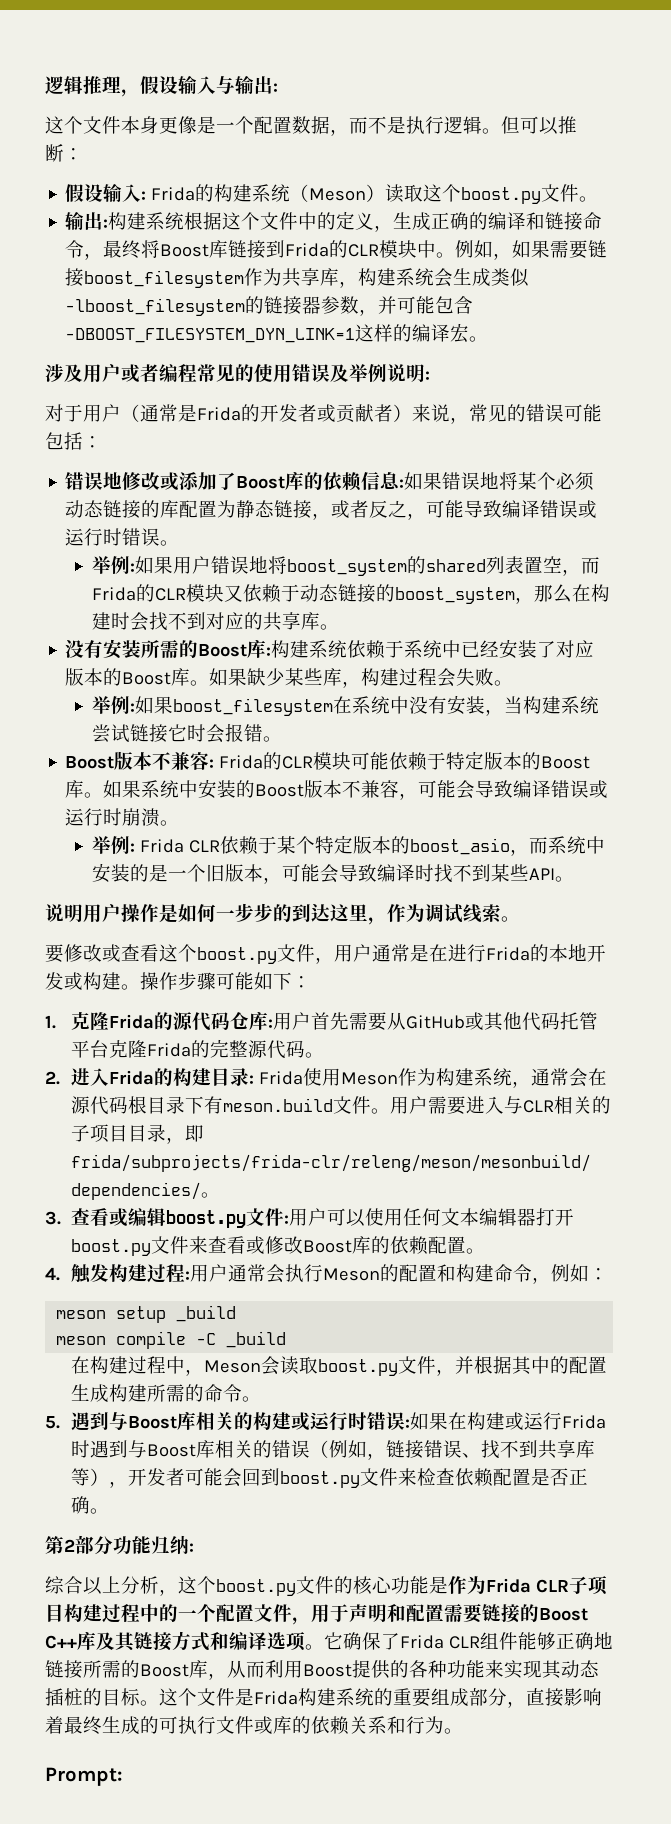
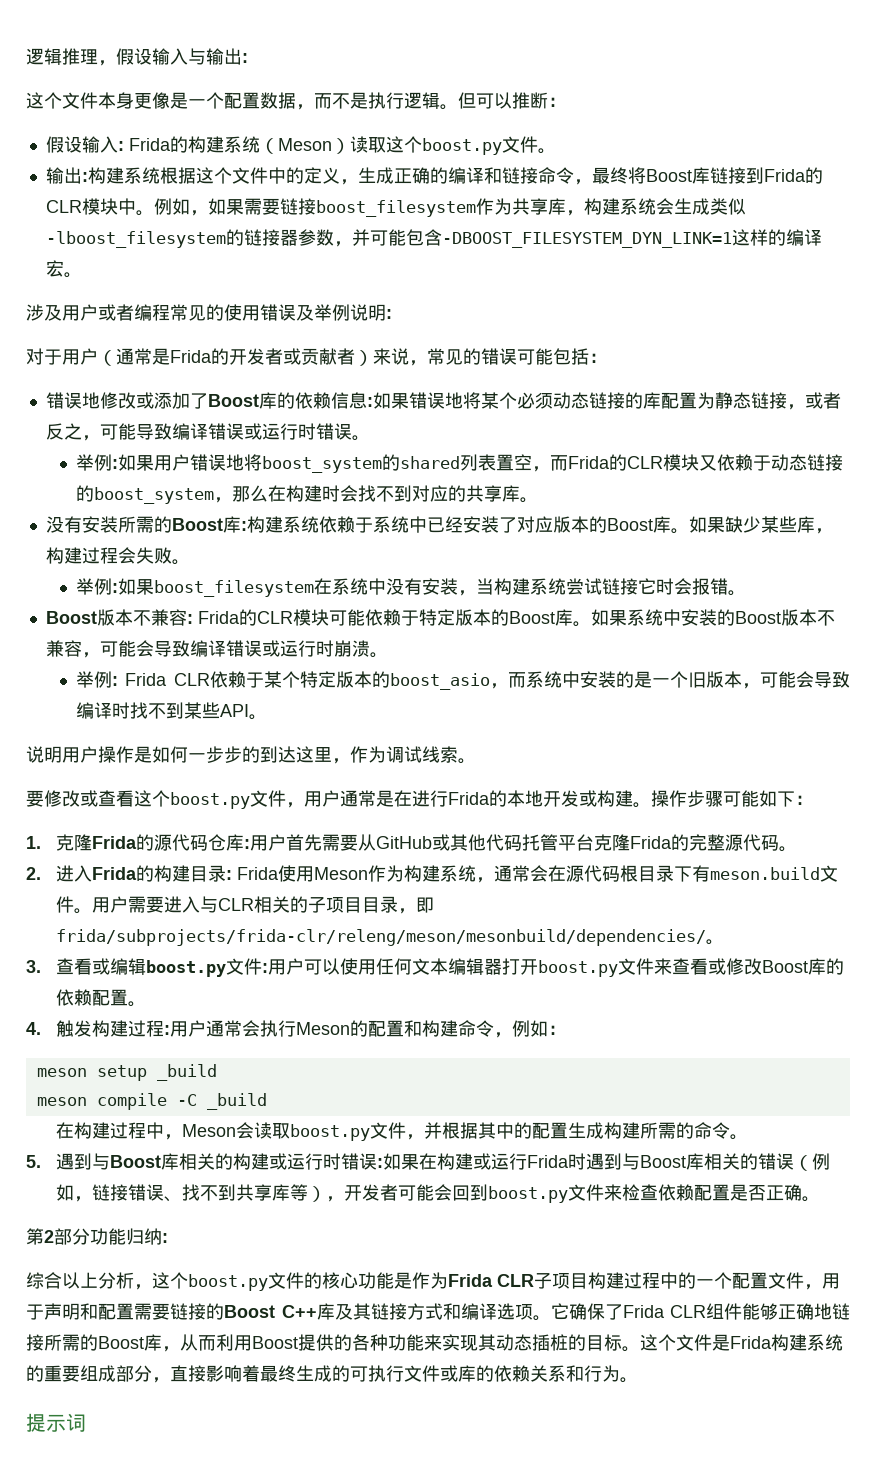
[45,1767,123,1786] Prompt: -> [26,1413,86,1432] 提示词

